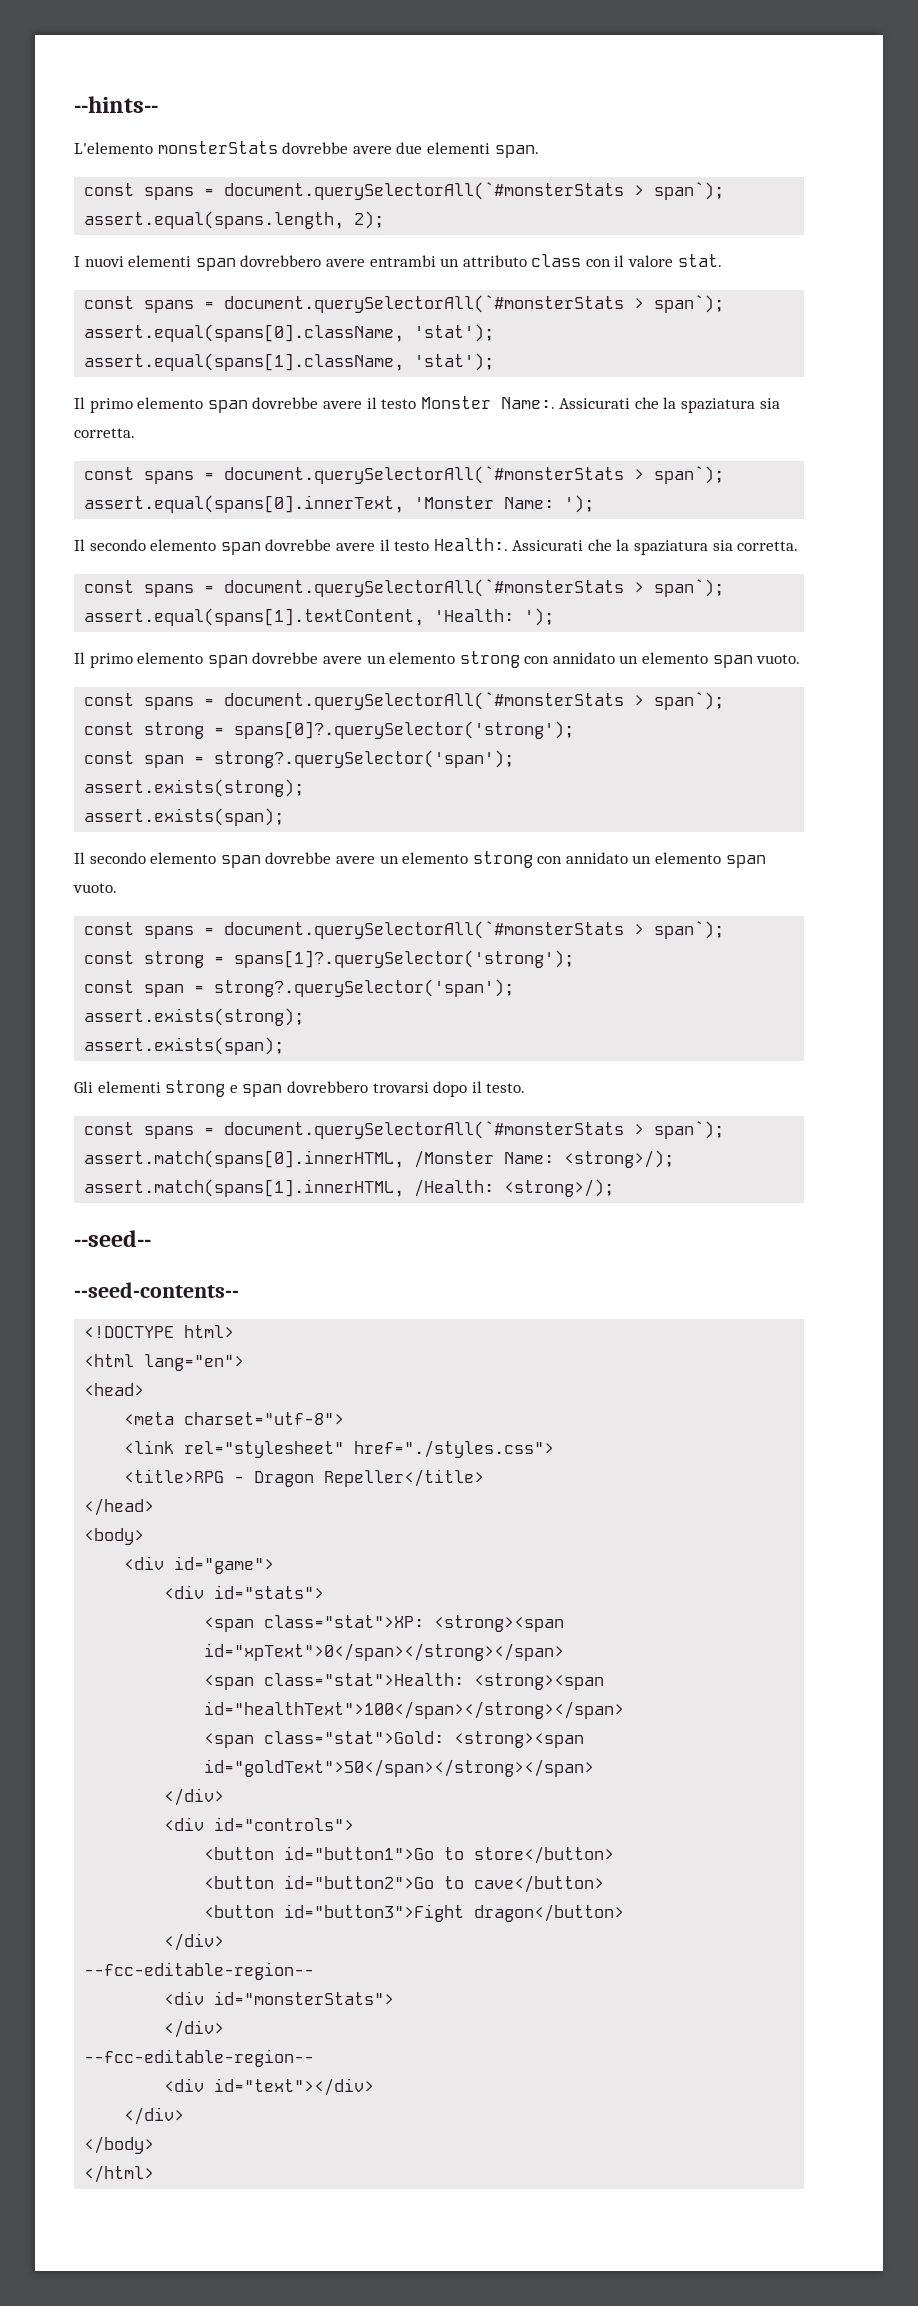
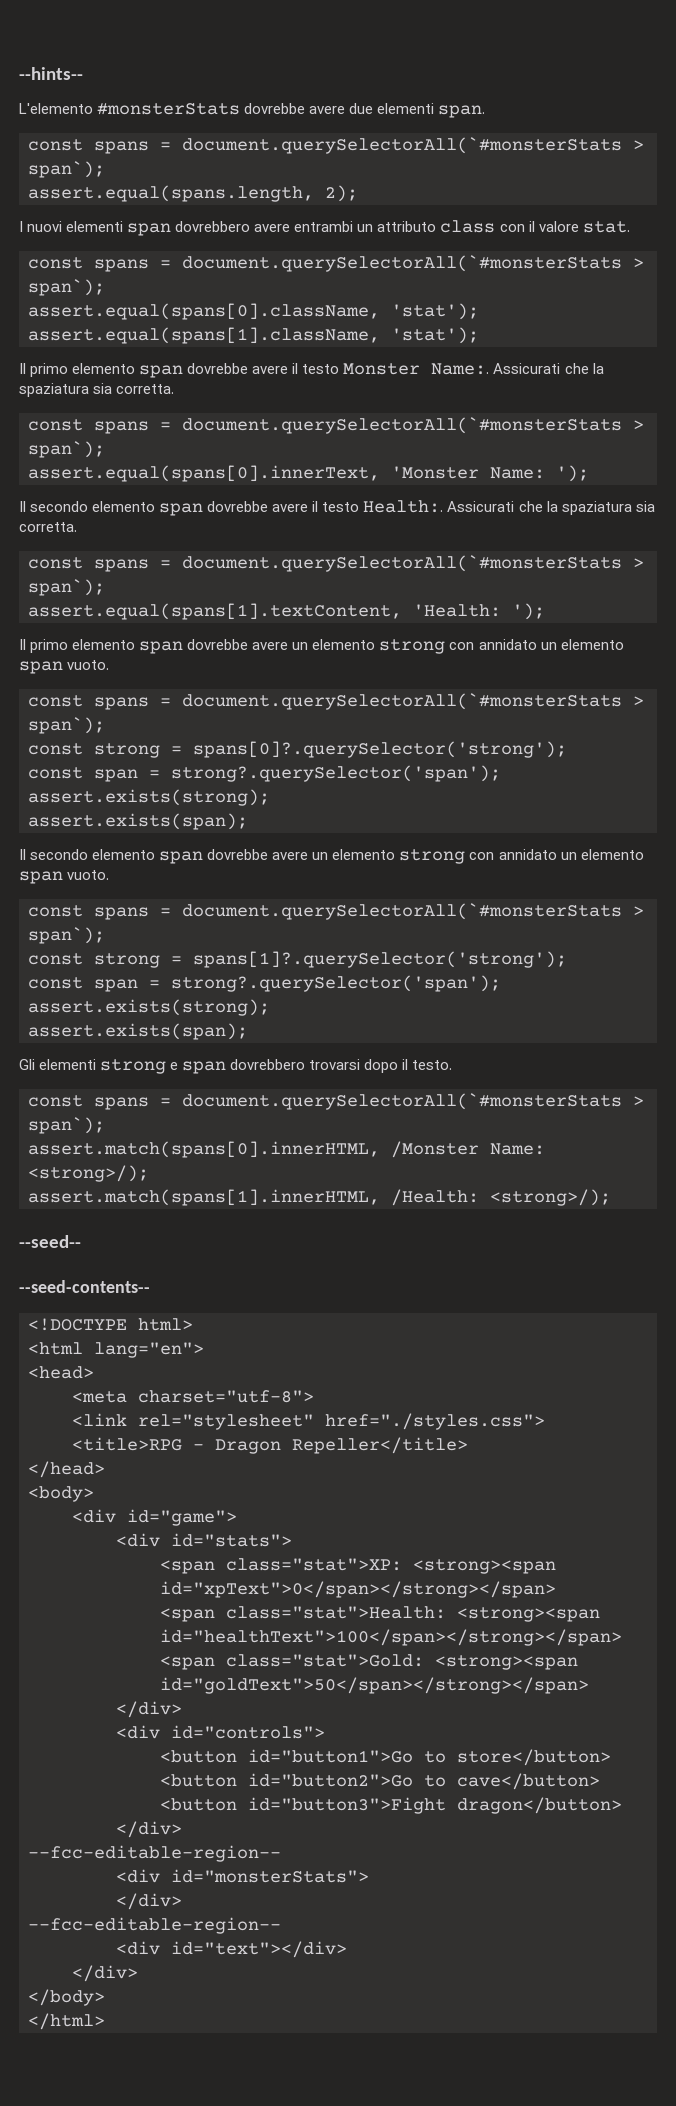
[157,141,278,154] monsterStats -> [97,103,241,115] #monsterStats

